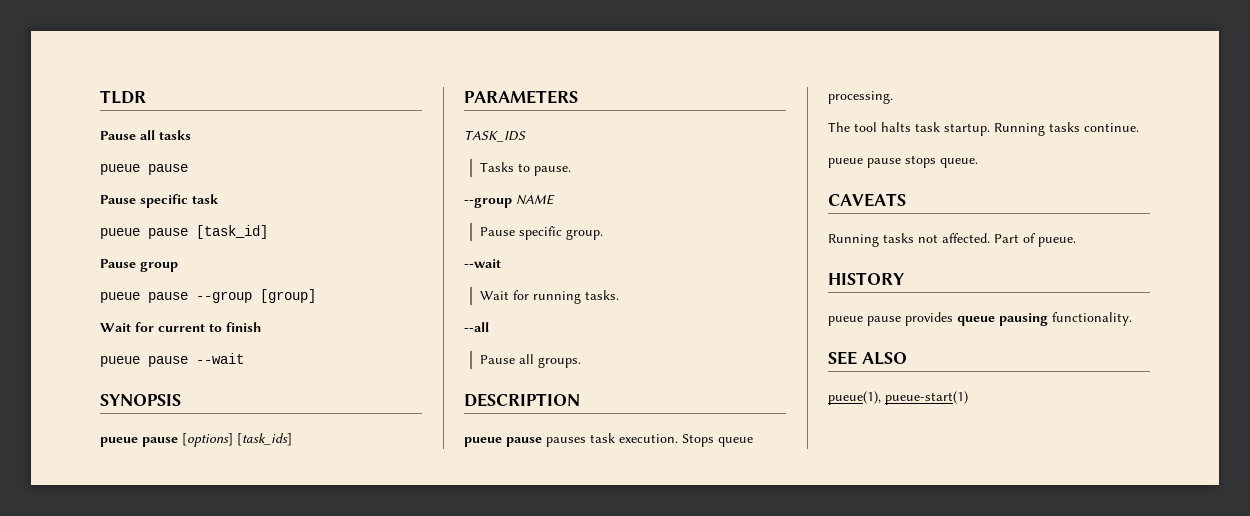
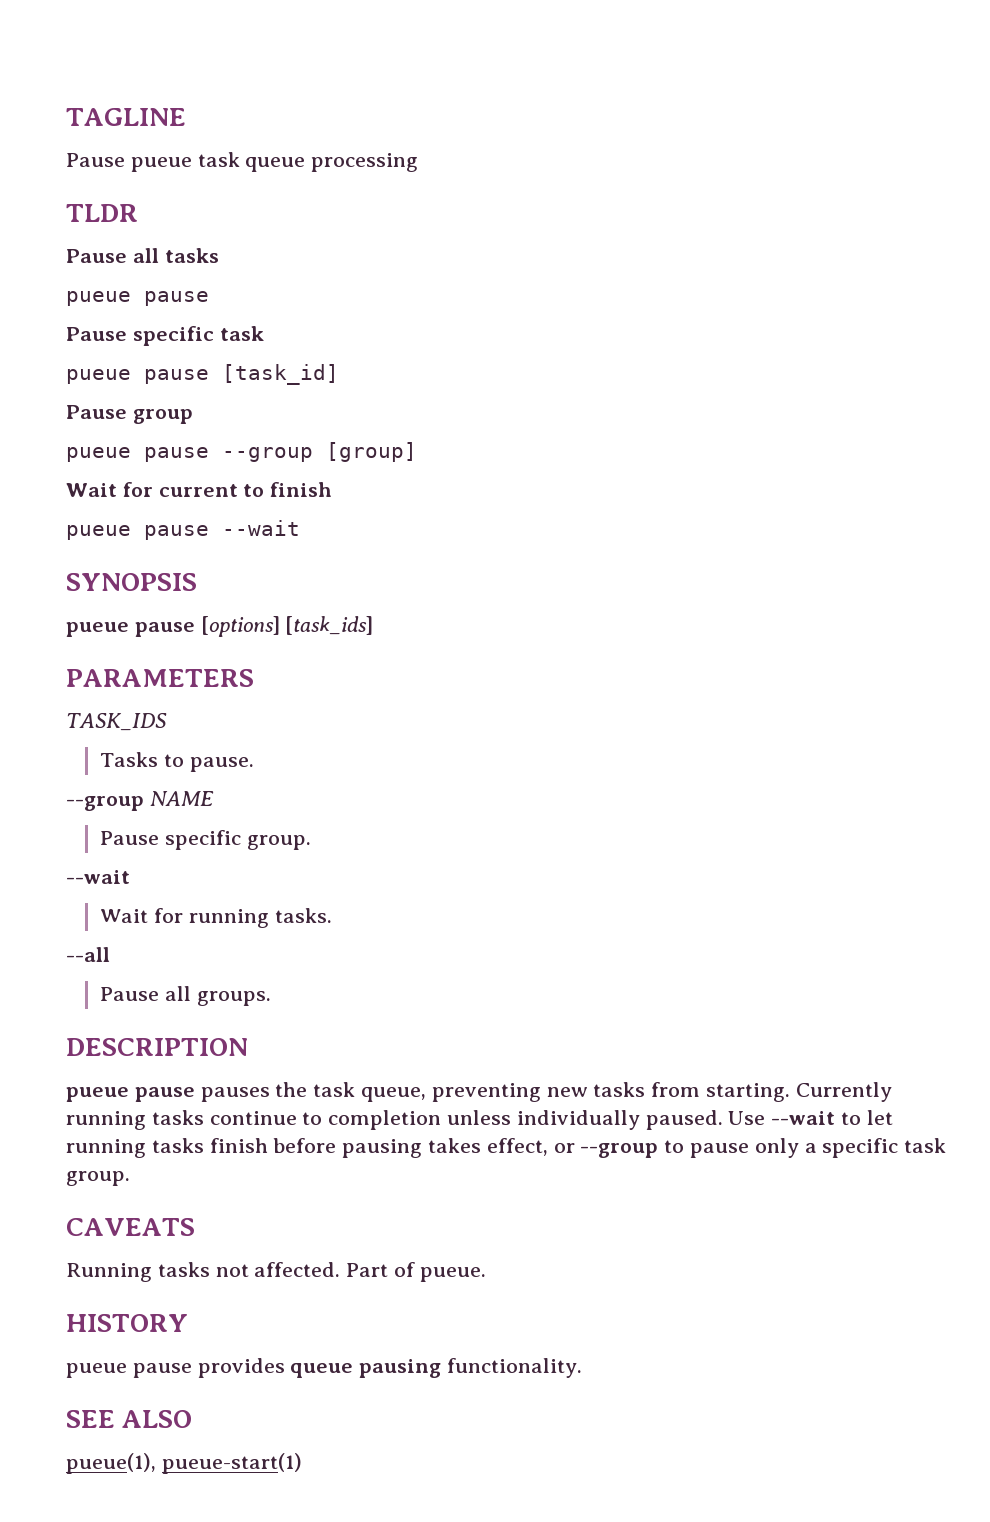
(100, 97) none -> [66,108,186,126] [66,152,419,172] TAGLINE // Pause pueue task queue processing //
[590,433,753,447] [828,91,893,104] [828,122,1139,136] [828,155,978,168] task execution. Stops queue processing. // The tool halts task startup. Running tasks continue. // pueue pause stops queue. -> [275,1082,892,1102] [66,1110,893,1130] [66,1138,947,1158] [66,1171,130,1186] the task queue, preventing new tasks from starting. Currently running tasks continue to completion unless individually paused. Use --wait to let running tasks finish before pausing takes effect, or --group to pause only a specific task group.

